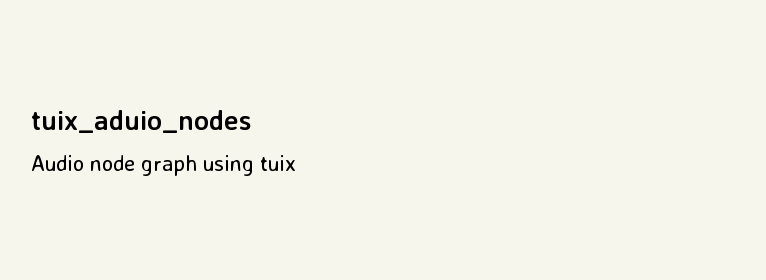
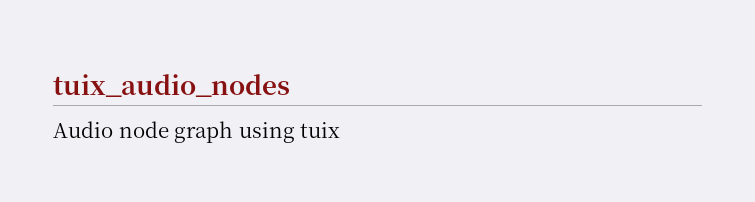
[31,110,251,133] tuix_aduio_nodes -> [53,74,290,97] tuix_audio_nodes

